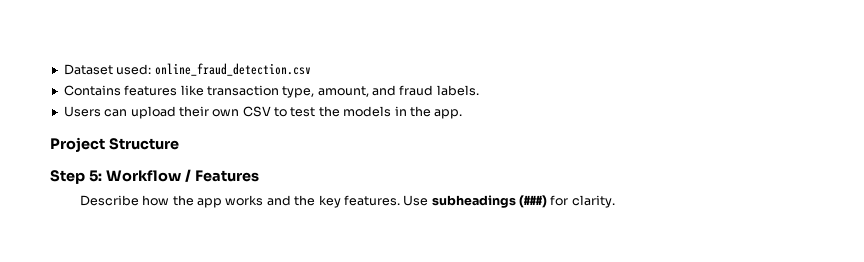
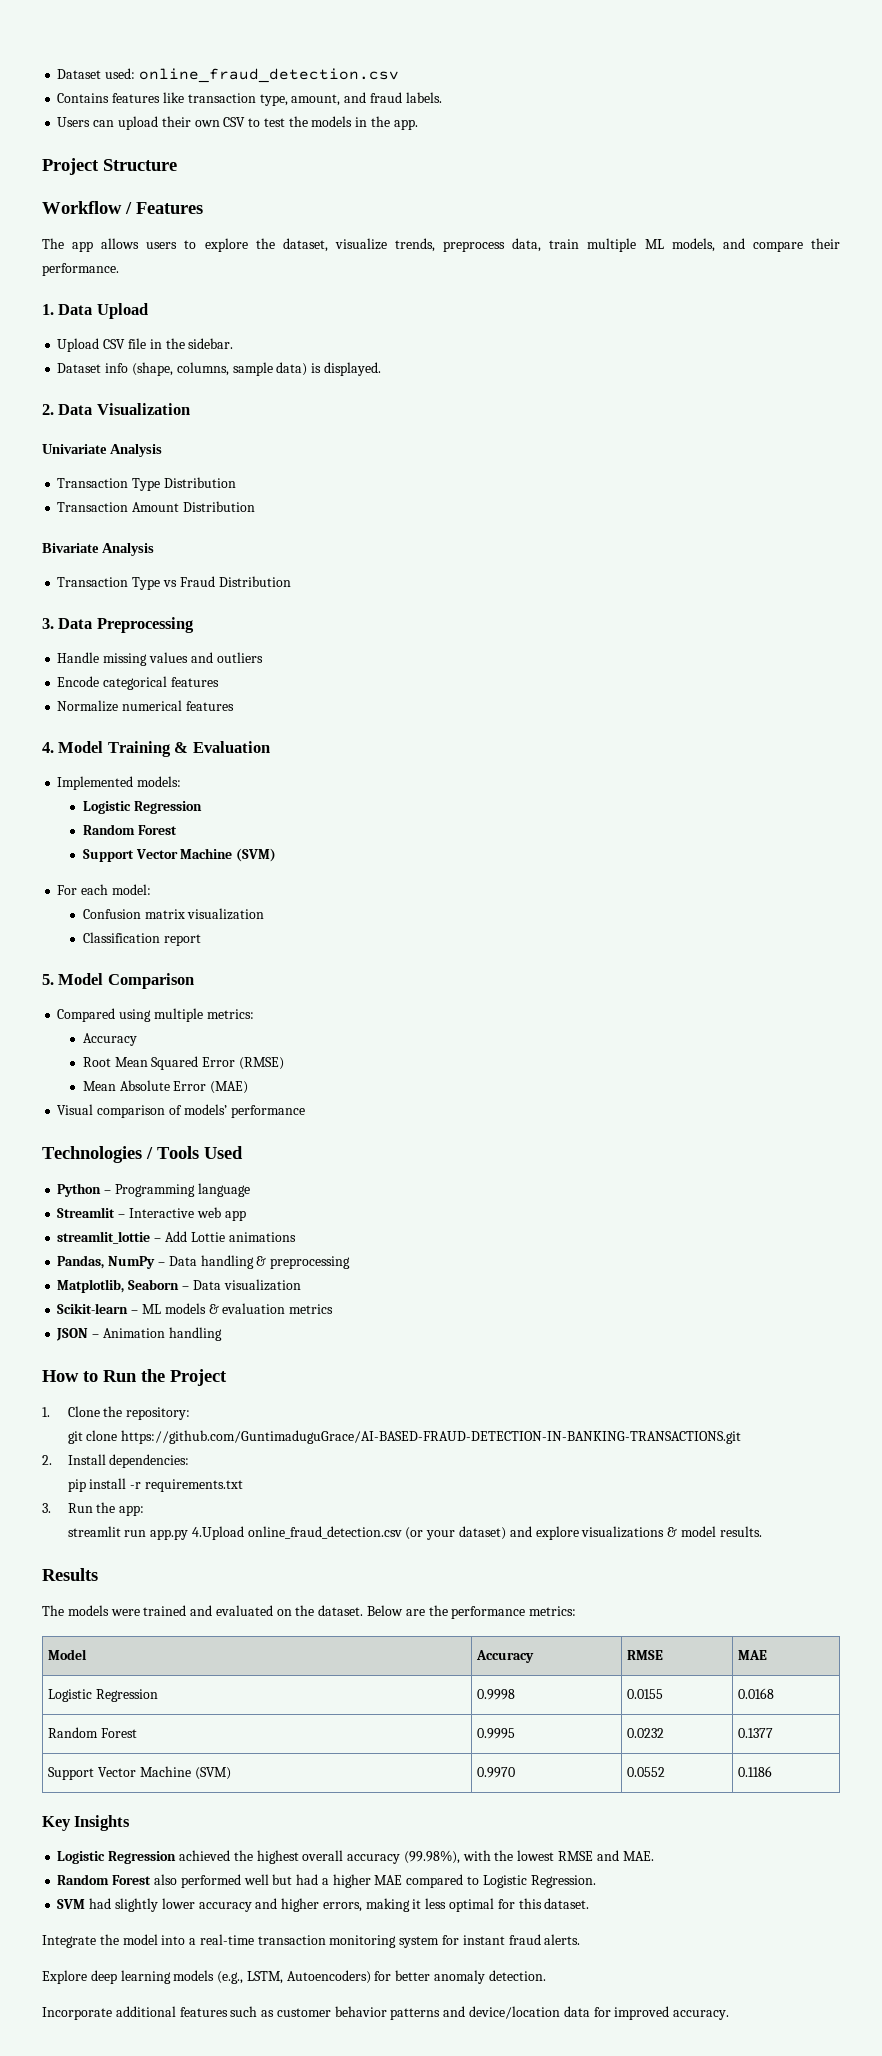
[50,170,102,184] Step 5: -> (177, 165) none
[79,195,615,208] Describe how the app works and the key features. Use subheadings (###) for clarity. -> [42,238,840,252] [42,263,119,276] [42,303,148,319] [57,338,234,352] [57,362,381,376] [42,403,190,415] [42,444,162,457] [57,477,236,491] [57,501,255,512] [42,543,154,556] [57,576,291,590] [42,617,194,633] [57,652,263,666] [57,676,219,690] [57,700,234,712] [42,741,270,757] [57,776,182,790] [82,801,202,814] [82,824,177,835] [82,848,277,862] [57,884,151,895] [82,908,265,920] [82,932,201,946] [42,973,194,989] [57,1008,254,1022] [82,1033,137,1046] [82,1056,285,1070] [82,1080,249,1094] [57,1104,305,1118] [42,1146,243,1163] [57,1183,250,1197] [57,1207,246,1221] [57,1231,296,1244] [57,1255,351,1269] [57,1279,301,1293] [57,1303,334,1314] [56,1327,222,1341] [42,1369,227,1386] [42,1406,191,1420] [67,1430,742,1444] [42,1454,190,1468] [67,1478,243,1492] [42,1502,145,1516] [67,1526,762,1540] [42,1568,98,1581] [42,1605,577,1619] [48,1649,88,1660] [476,1650,535,1663] [627,1650,664,1660] [738,1650,768,1660] [48,1689,159,1702] [477,1689,516,1700] [627,1689,664,1699] [738,1688,775,1699] [48,1727,138,1738] [477,1728,516,1739] [627,1728,665,1738] [738,1728,774,1738] [48,1766,231,1780] [477,1767,516,1778] [627,1767,666,1777] [738,1766,773,1777] [42,1815,131,1831] [57,1850,654,1864] [57,1874,596,1888] [57,1898,590,1912] [42,1934,581,1948] [42,1970,546,1984] [42,2006,730,2020] The app allows users to explore the dataset, visualize trends, preprocess data, train multiple ML models, and compare their performance. // 1. Data Upload // Upload CSV file in the sidebar. // Dataset info (shape, columns, sample data) is displayed. // 2. Data Visualization // Univariate Analysis // Transaction Type Distribution // Transaction Amount Distribution // Bivariate Analysis // Transaction Type vs Fraud Distribution // 3. Data Preprocessing // Handle missing values and outliers // Encode categorical features // Normalize numerical features // 4. Model Training & Evaluation // Implemented models: // Logistic Regression // Random Forest // Support Vector Machine (SVM) // For each model: // Confusion matrix visualization // Classification report // 5. Model Comparison // Compared using multiple metrics: // Accuracy // Root Mean Squared Error (RMSE) // Mean Absolute Error (MAE) // Visual comparison of models’ performance // Technologies / Tools Used // Python – Programming language // Streamlit – Interactive web app // streamlit_lottie – Add Lottie animations // Pandas, NumPy – Data handling & preprocessing // Matplotlib, Seaborn – Data visualization // Scikit-learn – ML models & evaluation metrics // JSON – Animation handling // How to Run the Project // 1. Clone the repository: // git clone https://github.com/GuntimaduguGrace/AI-BASED-FRAUD-DETECTION-IN-BANKING-TRANSACTIONS.git // 2. Install dependencies: // pip install -r requirements.txt // 3. Run the app: // streamlit run app.py 4.Upload online_fraud_detection.csv (or your dataset) and explore visualizations & model results. // Results // The models were trained and evaluated on the dataset. Below are the performance metrics: // Model | Accuracy | RMSE | MAE // Logistic Regression | 0.9998 | 0.0155 | 0.0168 // Random Forest | 0.9995 | 0.0232 | 0.1377 // Support Vector Machine (SVM) | 0.9970 | 0.0552 | 0.1186 // Key Insights // Logistic Regression achieved the highest overall accuracy (99.98%), with the lowest RMSE and MAE. // Random Forest also performed well but had a higher MAE compared to Logistic Regression. // SVM had slightly lower accuracy and higher errors, making it less optimal for this dataset. // Integrate the model into a real-time transaction monitoring system for instant fraud alerts. // Explore deep learning models (e.g., LSTM, Autoencoders) for better anomaly detection. // Incorporate additional features such as customer behavior patterns and device/location data for improved accuracy.

